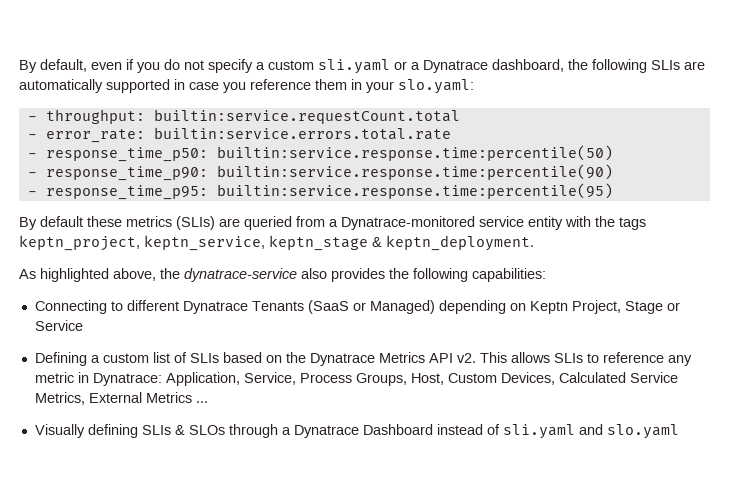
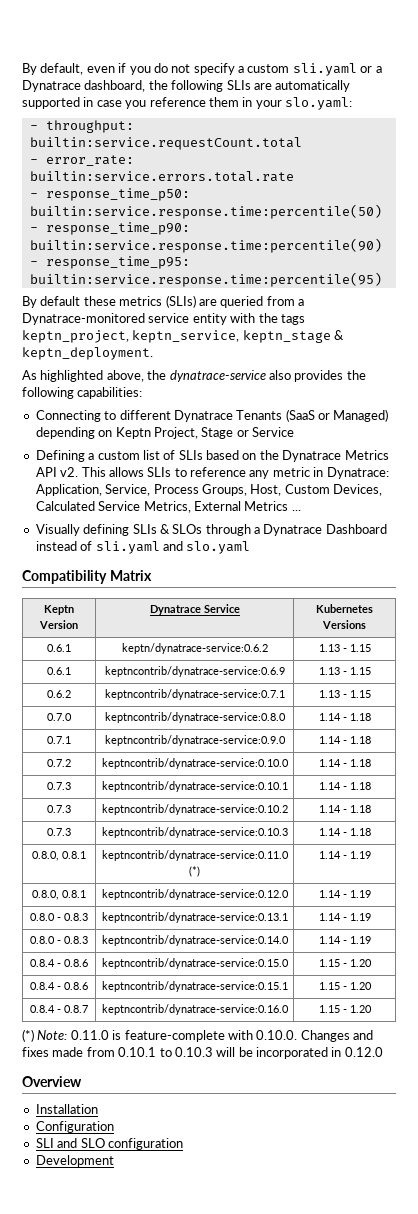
(679, 431) none -> [22,570,152,584] [44,605,74,615] [39,620,78,629] [149,604,240,615] [316,604,373,613] [322,620,366,629] [47,644,71,652] [121,643,268,654] [318,644,371,652] [47,667,71,675] [104,666,285,677] [318,667,371,675] [47,690,71,698] [104,689,285,700] [318,690,371,698] [47,713,72,721] [104,712,286,723] [318,713,371,721] [47,736,71,744] [104,735,286,746] [318,736,371,744] [47,759,71,767] [101,758,289,769] [318,759,371,767] [47,782,71,790] [101,781,288,792] [318,782,371,790] [47,805,71,813] [101,804,288,815] [318,805,371,813] [47,828,71,836] [101,827,288,838] [318,828,371,836] [32,851,86,861] [101,850,289,861] [189,866,200,877] [318,851,371,859] [32,890,86,900] [101,889,289,900] [318,890,371,898] [30,913,88,921] [101,912,288,923] [318,913,371,921] [30,936,88,944] [101,935,289,946] [318,936,371,944] [30,959,88,967] [101,958,289,969] [318,959,372,967] [30,982,88,990] [101,981,288,992] [318,982,372,990] [30,1005,88,1013] [101,1004,289,1015] [318,1005,372,1013] [22,1029,373,1042] [22,1047,383,1059] [22,1076,82,1087] [35,1104,98,1114] [35,1121,114,1133] [35,1138,183,1150] [35,1155,114,1167] // Compatibility Matrix // Keptn Version | Dynatrace Service | Kubernetes Versions // 0.6.1 | keptn/dynatrace-service:0.6.2 | 1.13 - 1.15 // 0.6.1 | keptncontrib/dynatrace-service:0.6.9 | 1.13 - 1.15 // 0.6.2 | keptncontrib/dynatrace-service:0.7.1 | 1.13 - 1.15 // 0.7.0 | keptncontrib/dynatrace-service:0.8.0 | 1.14 - 1.18 // 0.7.1 | keptncontrib/dynatrace-service:0.9.0 | 1.14 - 1.18 // 0.7.2 | keptncontrib/dynatrace-service:0.10.0 | 1.14 - 1.18 // 0.7.3 | keptncontrib/dynatrace-service:0.10.1 | 1.14 - 1.18 // 0.7.3 | keptncontrib/dynatrace-service:0.10.2 | 1.14 - 1.18 // 0.7.3 | keptncontrib/dynatrace-service:0.10.3 | 1.14 - 1.18 // 0.8.0, 0.8.1 | keptncontrib/dynatrace-service:0.11.0 (*) | 1.14 - 1.19 // 0.8.0, 0.8.1 | keptncontrib/dynatrace-service:0.12.0 | 1.14 - 1.19 // 0.8.0 - 0.8.3 | keptncontrib/dynatrace-service:0.13.1 | 1.14 - 1.19 // 0.8.0 - 0.8.3 | keptncontrib/dynatrace-service:0.14.0 | 1.14 - 1.19 // 0.8.4 - 0.8.6 | keptncontrib/dynatrace-service:0.15.0 | 1.15 - 1.20 // 0.8.4 - 0.8.6 | keptncontrib/dynatrace-service:0.15.1 | 1.15 - 1.20 // 0.8.4 - 0.8.7 | keptncontrib/dynatrace-service:0.16.0 | 1.15 - 1.20 // (*) Note: 0.11.0 is feature-complete with 0.10.0. Changes and fixes made from 0.10.1 to 0.10.3 will be incorporated in 0.12.0 // Overview // Installation // Configuration // SLI and SLO configuration // Development

